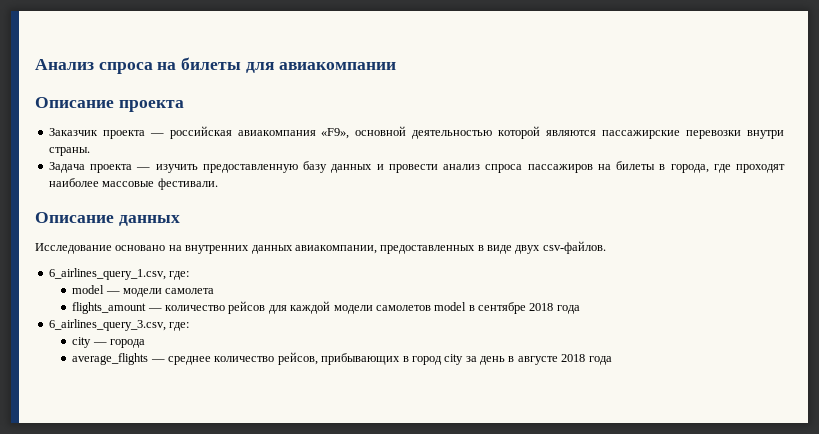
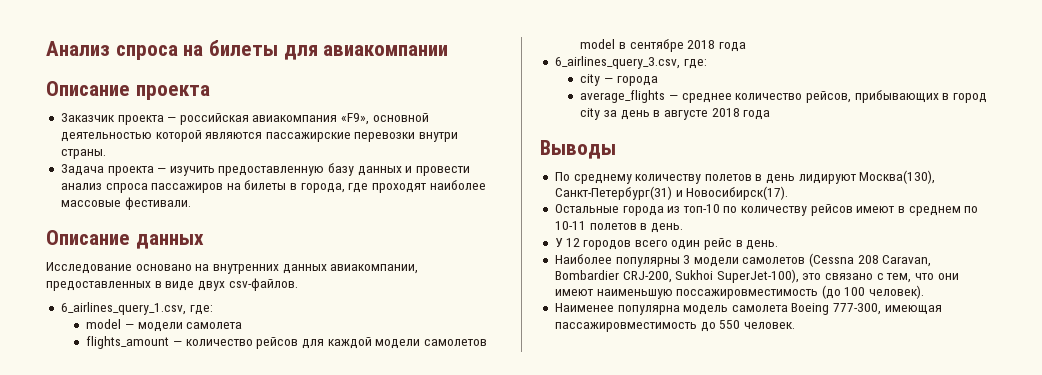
(612, 360) none -> [540,140,616,159] [554,170,936,184] [554,186,789,200] [554,204,979,216] [554,221,683,233] [554,238,779,250] [554,253,932,267] [554,269,959,283] [554,285,925,299] [554,303,942,315] [554,320,795,332] // Выводы // По среднему количеству полетов в день лидируют Москва(130), Санкт-Петербург(31) и Новосибирск(17). // Остальные города из топ-10 по количеству рейсов имеют в среднем по 10-11 полетов в день. // У 12 городов всего один рейс в день. // Наиболее популярны 3 модели самолетов (Cessna 208 Caravan, Bombardier CRJ-200, Sukhoi SuperJet-100), это связано с тем, что они имеют наименьшую поссажировместимость (до 100 человек). // Наименее популярна модель самолета Boeing 777-300, имеющая пассажировместимость до 550 человек.

